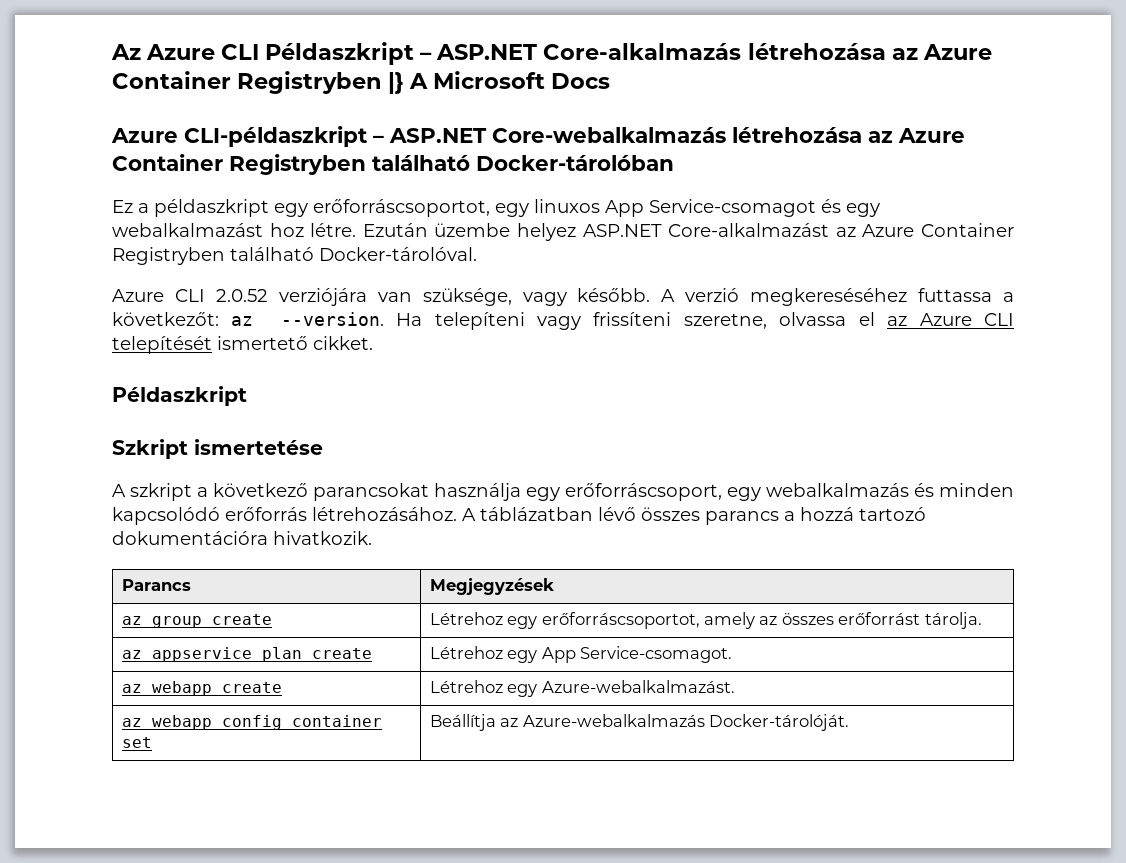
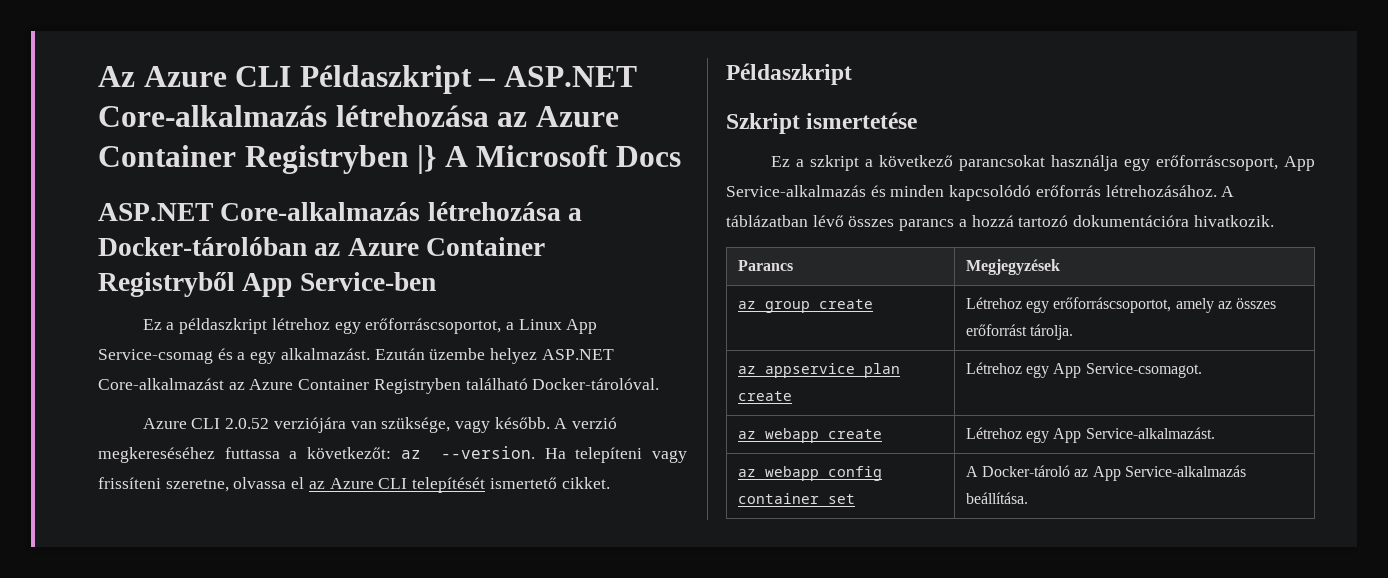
[111,126,965,147] [112,154,674,175] Azure CLI-példaszkript – ASP.NET Core-webalkalmazás létrehozása az Azure Container Registryben található Docker-tárolóban -> [98,202,583,221] [98,237,546,256] [98,272,436,297] ASP.NET Core-alkalmazás létrehozása a Docker-tárolóban az Azure Container Registryből App Service-ben
[274,199,880,217] [112,223,357,237] egy erőforráscsoportot, egy linuxos App Service-csomagot és egy webalkalmazást hoz létre. -> [271,318,598,334] [98,348,370,364] létrehoz egy erőforráscsoportot, a Linux App Service-csomag és a egy alkalmazást.
[112,484,126,497] A -> [770,156,804,167] Ez a
[727,483,909,501] egy webalkalmazás -> [1284,156,1315,171] [726,185,866,197] App Service-alkalmazás
[541,680,735,693] Azure-webalkalmazást. -> [1053,427,1215,443] App Service-alkalmazást.
[429,714,849,731] Beállítja az Azure-webalkalmazás Docker-tárolóját. -> [965,465,1247,481] [965,492,1028,504] A Docker-tároló az App Service-alkalmazás beállítása.

